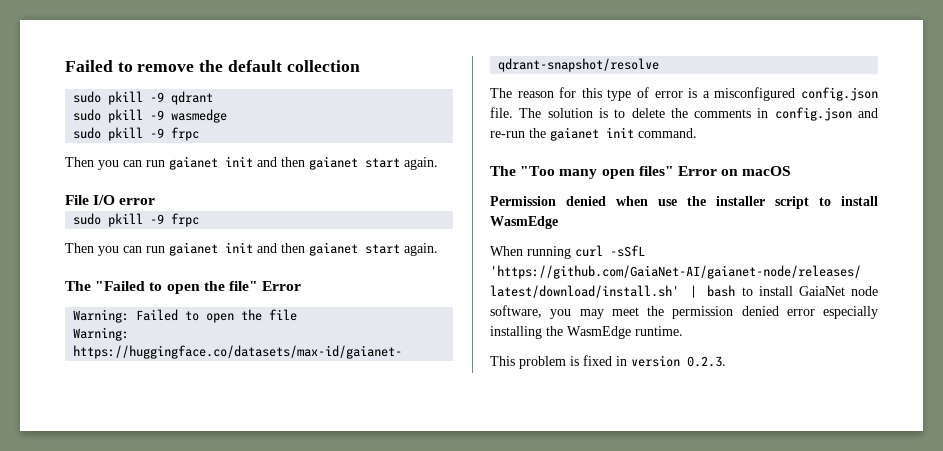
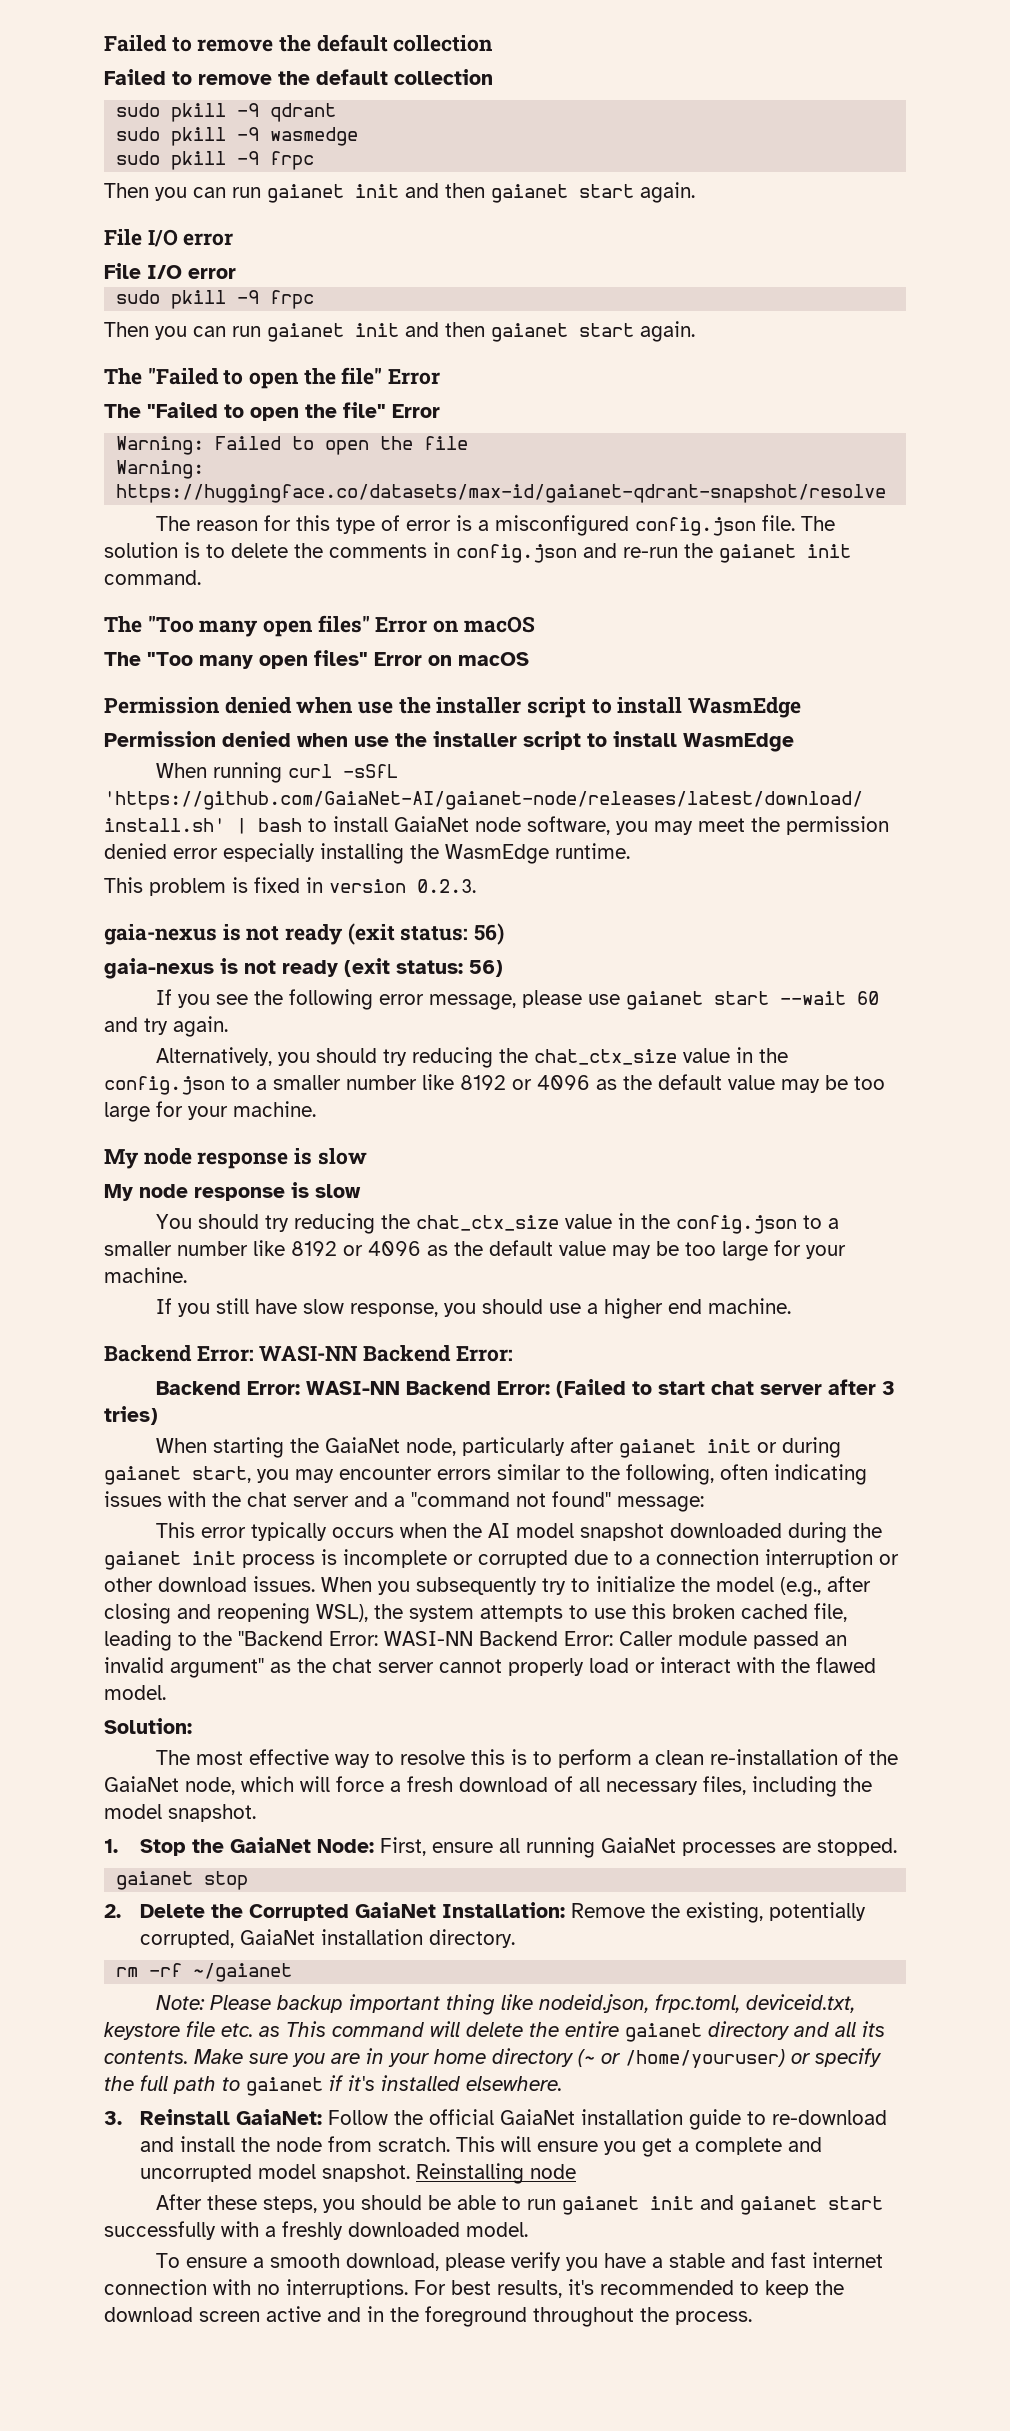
[65,60,360,72] Failed to remove the default collection -> [104,34,494,52] [104,69,493,85] Failed to remove the default collection // Failed to remove the default collection
(156, 201) none -> [104,263,236,279] // File I/O error
(302, 286) none -> [104,402,440,421] // The "Failed to open the file" Error
(792, 171) none -> [104,650,529,669] [104,697,802,718] // The "Too many open files" Error on macOS // Permission denied when use the installer script to install WasmEdge
(726, 361) none -> [104,923,505,945] [104,958,503,979] [155,989,879,1010] [104,1016,228,1037] [155,1047,788,1068] [104,1074,885,1095] [104,1101,316,1122] [104,1148,367,1169] [104,1182,361,1201] [155,1213,839,1234] [104,1240,846,1261] [104,1267,187,1283] [155,1298,791,1319] [104,1345,513,1362] [155,1379,895,1398] [104,1406,158,1425] [155,1437,841,1458] [104,1464,867,1485] [104,1491,704,1512] [155,1522,882,1543] [104,1549,899,1570] [104,1576,871,1597] [104,1603,847,1624] [104,1630,847,1651] [104,1657,876,1678] [104,1685,166,1700] [104,1718,192,1734] [155,1749,898,1768] [104,1776,872,1797] [104,1804,256,1822] [104,1837,898,1858] [116,1871,249,1890] [104,1902,867,1923] [140,1929,516,1948] [116,1963,293,1982] [155,1994,855,2015] [104,2021,885,2042] [104,2048,882,2068] [104,2075,562,2096] [104,2109,888,2130] [140,2136,823,2157] [140,2163,577,2184] [155,2194,883,2215] [104,2221,528,2240] [155,2252,883,2271] [104,2279,844,2298] [104,2306,752,2327] // gaia-nexus is not ready (exit status: 56) // gaia-nexus is not ready (exit status: 56) // If you see the following error message, please use gaianet start --wait 60 and try again. // Alternatively, you should try reducing the chat_ctx_size value in the config.json to a smaller number like 8192 or 4096 as the default value may be too large for your machine. // My node response is slow // My node response is slow // You should try reducing the chat_ctx_size value in the config.json to a smaller number like 8192 or 4096 as the default value may be too large for your machine. // If you still have slow response, you should use a higher end machine. // Backend Error: WASI-NN Backend Error: // Backend Error: WASI-NN Backend Error: (Failed to start chat server after 3 tries) // When starting the GaiaNet node, particularly after gaianet init or during gaianet start, you may encounter errors similar to the following, often indicating issues with the chat server and a "command not found" message: // This error typically occurs when the AI model snapshot downloaded during the gaianet init process is incomplete or corrupted due to a connection interruption or other download issues. When you subsequently try to initialize the model (e.g., after closing and reopening WSL), the system attempts to use this broken cached file, leading to the "Backend Error: WASI-NN Backend Error: Caller module passed an invalid argument" as the chat server cannot properly load or interact with the flawed model. // Solution: // The most effective way to resolve this is to perform a clean re-installation of the GaiaNet node, which will force a fresh download of all necessary files, including the model snapshot. // 1. Stop the GaiaNet Node: First, ensure all running GaiaNet processes are stopped. // gaianet stop // 2. Delete the Corrupted GaiaNet Installation: Remove the existing, potentially corrupted, GaiaNet installation directory. // rm -rf ~/gaianet // Note: Please backup important thing like nodeid.json, frpc.toml, deviceid.txt, keystore file etc. as This command will delete the entire gaianet directory and all its contents. Make sure you are in your home directory (~ or /home/youruser) or specify the full path to gaianet if it's installed elsewhere. // 3. Reinstall GaiaNet: Follow the official GaiaNet installation guide to re-download and install the node from scratch. This will ensure you get a complete and uncorrupted model snapshot. Reinstalling node // After these steps, you should be able to run gaianet init and gaianet start successfully with a freshly downloaded model. // To ensure a smooth download, please verify you have a stable and fast internet connection with no interruptions. For best results, it's recommended to keep the download screen active and in the foreground throughout the process.

